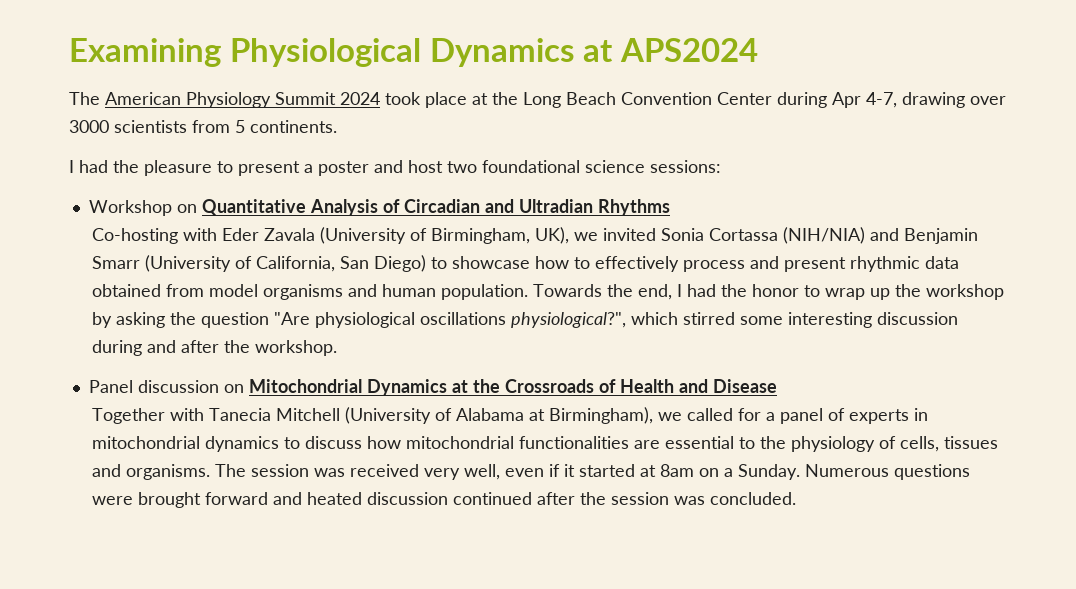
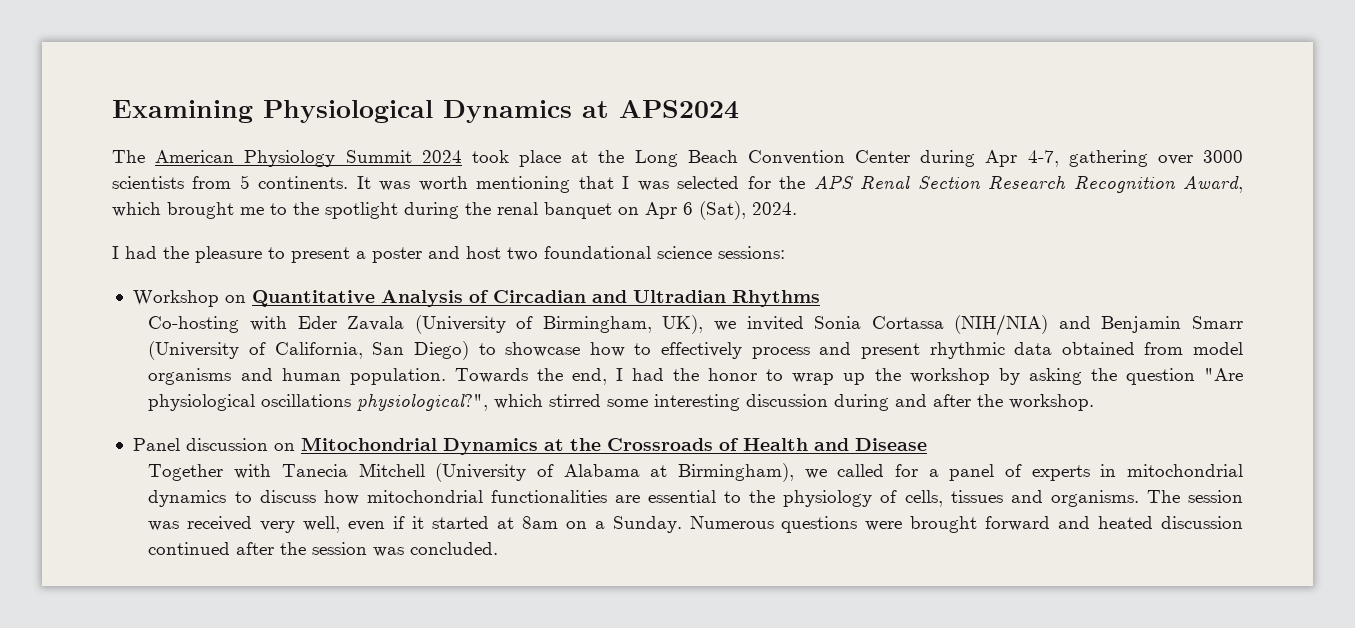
[902,92,965,108] drawing -> [1068,150,1148,167] gathering
(337, 126) none -> [356,175,1244,193] [112,201,797,220] It was worth mentioning that I was selected for the APS Renal Section Research Recognition Award, which brought me to the spotlight during the renal banquet on Apr 6 (Sat), 2024.

